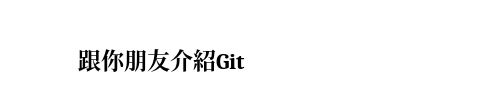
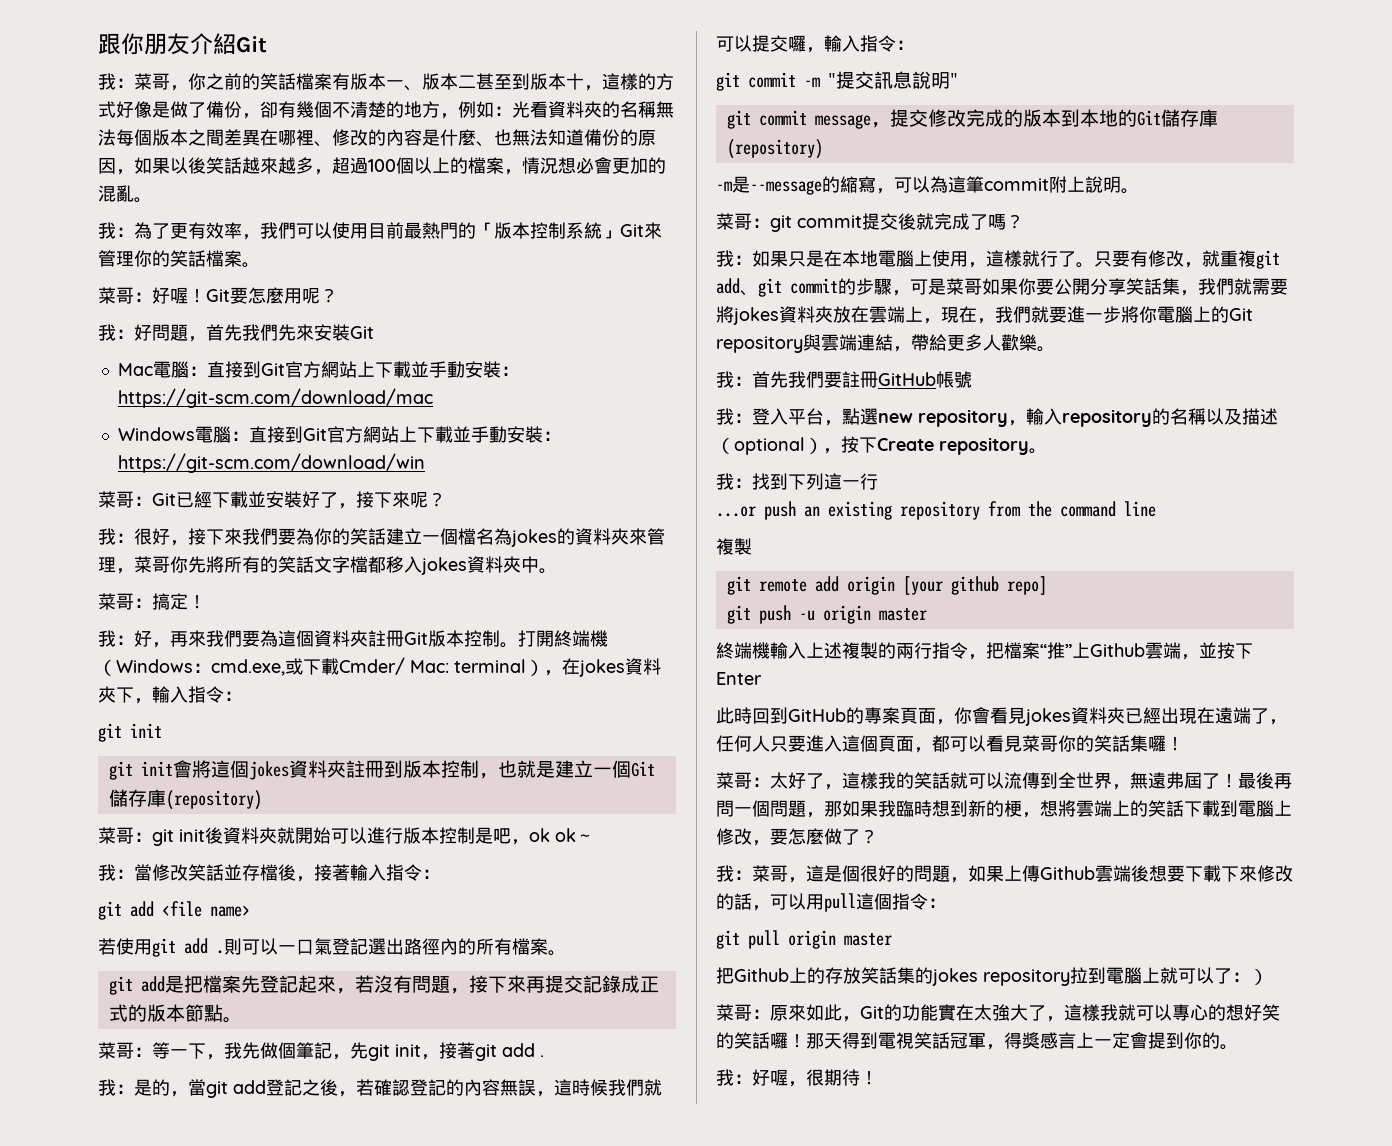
(245, 61) none -> [98,73,674,91] [98,101,674,119] [98,129,656,147] [98,157,666,175] [98,185,152,203] [98,222,662,240] [98,250,260,268] [98,287,338,304] [98,324,374,342] [117,361,519,378] [117,388,433,408] [117,426,561,443] [117,453,425,473] [98,491,446,509] [98,528,665,547] [98,556,557,575] [98,593,206,610] [98,630,608,648] [98,657,661,677] [98,686,242,704] [98,723,162,742] [108,760,655,780] [108,789,262,810] [98,827,594,846] [98,864,440,882] [98,901,250,920] [98,938,566,957] [108,975,659,995] [108,1004,242,1023] [98,1042,544,1061] [98,1079,662,1098] [716,35,914,53] [716,71,958,91] [726,109,1218,129] [726,139,823,159] [716,176,1139,195] [716,213,1024,232] [716,250,1280,269] [716,278,1288,297] [716,306,1253,325] [716,334,1055,353] [716,371,972,388] [716,408,1278,427] [716,436,1047,455] [716,473,878,490] [716,501,1156,520] [716,538,752,555] [726,576,1047,595] [726,605,927,624] [716,642,1253,660] [716,672,762,685] [716,707,1287,726] [716,735,1184,753] [716,772,1292,790] [716,800,1292,818] [716,828,878,846] [716,865,1293,883] [716,893,946,912] [716,930,892,949] [716,967,1268,986] [716,1004,1280,1022] [716,1032,1238,1050] [716,1069,878,1087] // 我：菜哥，你之前的笑話檔案有版本一、版本二甚至到版本十，這樣的方式好像是做了備份，卻有幾個不清楚的地方，例如：光看資料夾的名稱無法每個版本之間差異在哪裡、修改的內容是什麼、也無法知道備份的原因，如果以後笑話越來越多，超過100個以上的檔案，情況想必會更加的混亂。 // 我：為了更有效率，我們可以使用目前最熱門的「版本控制系統」Git來管理你的笑話檔案。 // 菜哥：好喔！Git要怎麼用呢？ // 我：好問題，首先我們先來安裝Git // Mac電腦：直接到Git官方網站上下載並手動安裝：https://git-scm.com/download/mac // Windows電腦：直接到Git官方網站上下載並手動安裝：https://git-scm.com/download/win // 菜哥：Git已經下載並安裝好了，接下來呢？ // 我：很好，接下來我們要為你的笑話建立一個檔名為jokes的資料夾來管理，菜哥你先將所有的笑話文字檔都移入jokes資料夾中。 // 菜哥：搞定！ // 我：好，再來我們要為這個資料夾註冊Git版本控制。打開終端機（Windows：cmd.exe,或下載Cmder/ Mac: terminal），在jokes資料夾下，輸入指令： // git init // git init會將這個jokes資料夾註冊到版本控制，也就是建立一個Git儲存庫(repository) // 菜哥：git init後資料夾就開始可以進行版本控制是吧，ok ok～ // 我：當修改笑話並存檔後，接著輸入指令： // git add <file name> // 若使用git add .則可以一口氣登記選出路徑內的所有檔案。 // git add是把檔案先登記起來，若沒有問題，接下來再提交記錄成正式的版本節點。 // 菜哥：等一下，我先做個筆記，先git init，接著git add . // 我：是的，當git add登記之後，若確認登記的內容無誤，這時候我們就可以提交囉，輸入指令： // git commit -m "提交訊息說明" // git commit message，提交修改完成的版本到本地的Git儲存庫(repository) // -m是--message的縮寫，可以為這筆commit附上說明。 // 菜哥：git commit提交後就完成了嗎？ // 我：如果只是在本地電腦上使用，這樣就行了。只要有修改，就重複git add、git commit的步驟，可是菜哥如果你要公開分享笑話集，我們就需要將jokes資料夾放在雲端上，現在，我們就要進一步將你電腦上的Git repository與雲端連結，帶給更多人歡樂。 // 我：首先我們要註冊GitHub帳號 // 我：登入平台，點選new repository，輸入repository的名稱以及描述（optional），按下Create repository。 // 我：找到下列這一行 // ...or push an existing repository from the command line // 複製 // git remote add origin [your github repo] // git push -u origin master // 終端機輸入上述複製的兩行指令，把檔案“推”上Github雲端，並按下Enter // 此時回到GitHub的專案頁面，你會看見jokes資料夾已經出現在遠端了，任何人只要進入這個頁面，都可以看見菜哥你的笑話集囉！ // 菜哥：太好了，這樣我的笑話就可以流傳到全世界，無遠弗屆了！最後再問一個問題，那如果我臨時想到新的梗，想將雲端上的笑話下載到電腦上修改，要怎麼做了？ // 我：菜哥，這是個很好的問題，如果上傳Github雲端後想要下載下來修改的話，可以用pull這個指令： // git pull origin master // 把Github上的存放笑話集的jokes repository拉到電腦上就可以了：） // 菜哥：原來如此，Git的功能實在太強大了，這樣我就可以專心的想好笑的笑話囉！那天得到電視笑話冠軍，得獎感言上一定會提到你的。 // 我：好喔，很期待！

